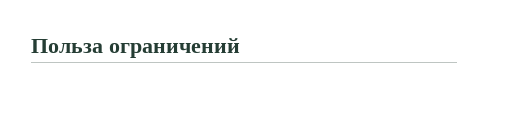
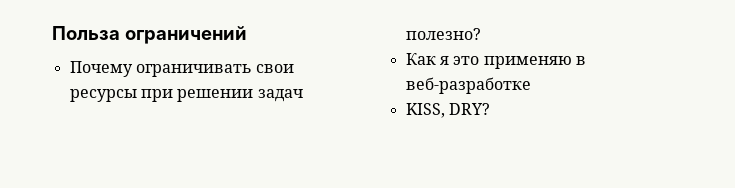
(240, 48) none -> [69,61,295,77] [69,89,303,102] [405,28,481,40] [405,53,586,69] [405,77,531,94] [405,103,490,118] // Почему ограничивать свои ресурсы при решении задач полезно? // Как я это применяю в веб-разработке // KISS, DRY?

